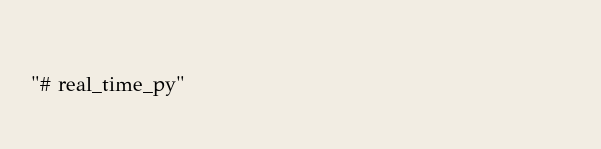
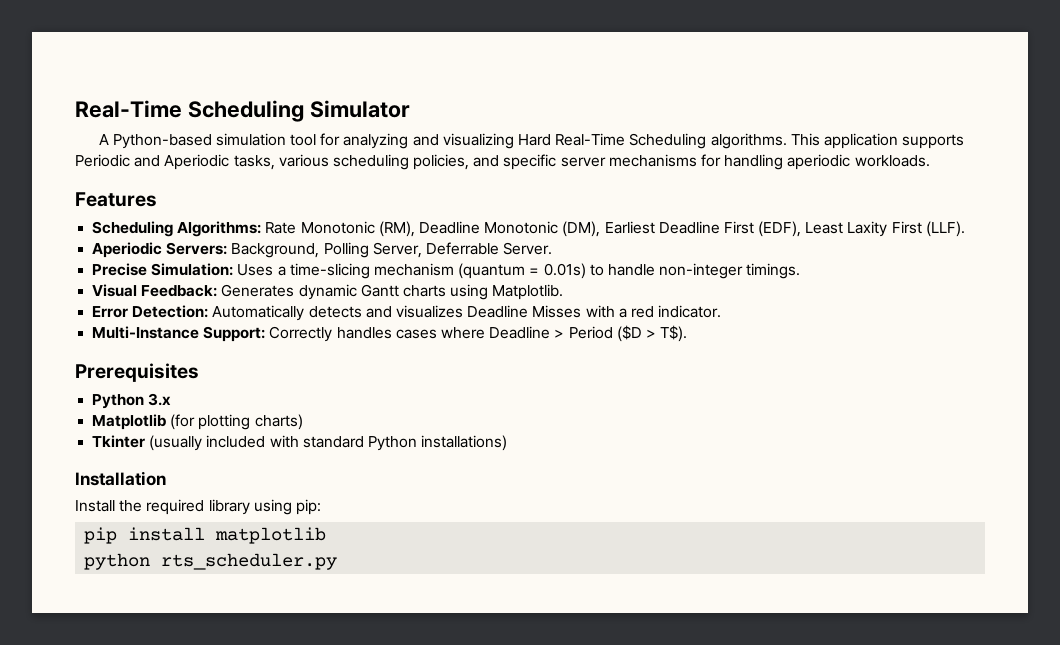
[31,76,185,96] "# real_time_py" -> [75,100,410,122] [98,133,965,149] [75,154,930,170] [75,192,157,207] [92,221,965,237] [92,242,553,258] [92,263,801,279] [92,284,564,300] [92,305,722,321] [92,325,688,342] [75,363,199,382] [92,393,172,409] [92,414,303,430] [92,435,508,451] [75,471,166,486] [75,499,321,515] [84,527,327,544] [84,553,338,570] Real-Time Scheduling Simulator // A Python-based simulation tool for analyzing and visualizing Hard Real-Time Scheduling algorithms. This application supports Periodic and Aperiodic tasks, various scheduling policies, and specific server mechanisms for handling aperiodic workloads. // Features // Scheduling Algorithms: Rate Monotonic (RM), Deadline Monotonic (DM), Earliest Deadline First (EDF), Least Laxity First (LLF). // Aperiodic Servers: Background, Polling Server, Deferrable Server. // Precise Simulation: Uses a time-slicing mechanism (quantum = 0.01s) to handle non-integer timings. // Visual Feedback: Generates dynamic Gantt charts using Matplotlib. // Error Detection: Automatically detects and visualizes Deadline Misses with a red indicator. // Multi-Instance Support: Correctly handles cases where Deadline > Period ($D > T$). // Prerequisites // Python 3.x // Matplotlib (for plotting charts) // Tkinter (usually included with standard Python installations) // Installation // Install the required library using pip: // pip install matplotlib // python rts_scheduler.py

